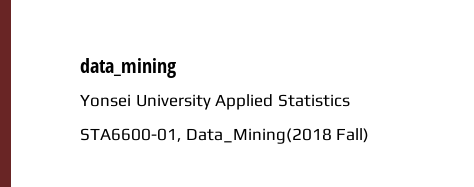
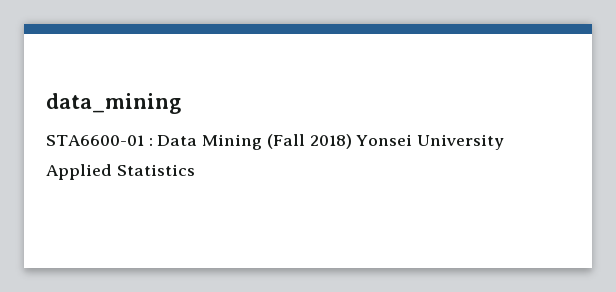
(176, 68) none -> [46,134,352,150] STA6600-01 : Data Mining (Fall 2018)
[80,128,370,144] // STA6600-01, Data_Mining(2018 Fall) -> (195, 170) none

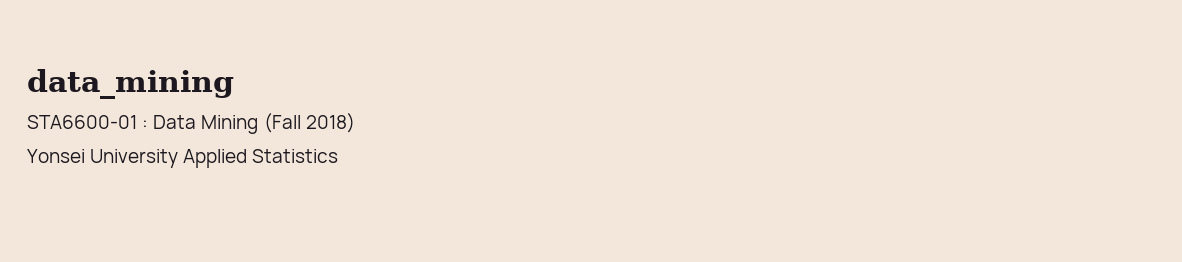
(352, 141) none -> (355, 123) //

